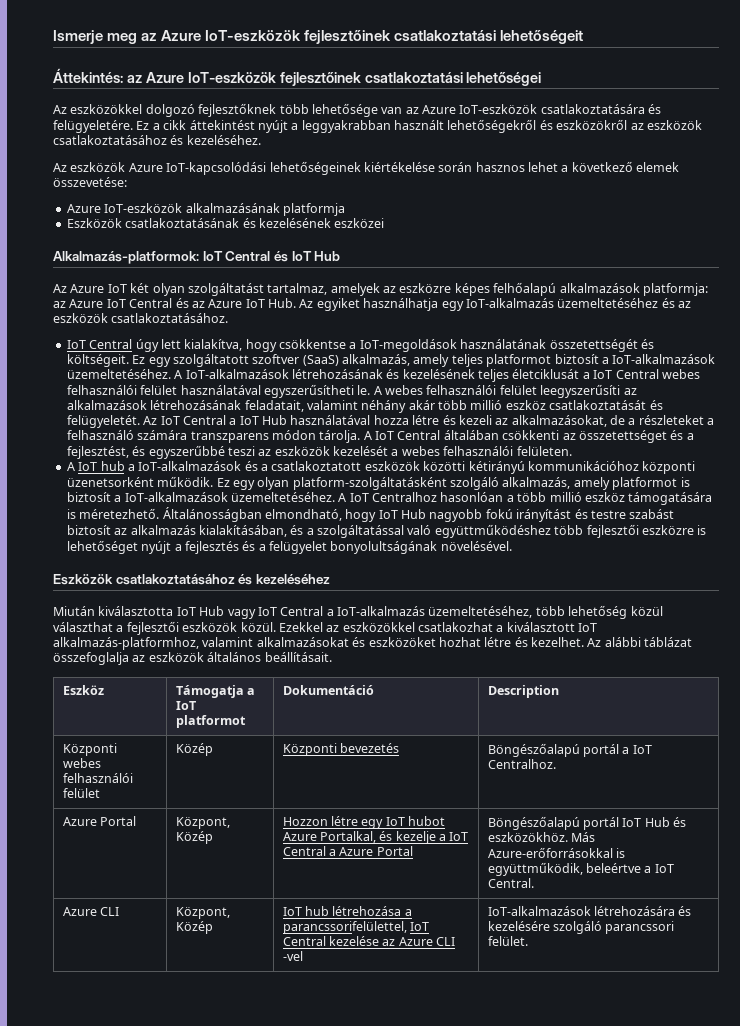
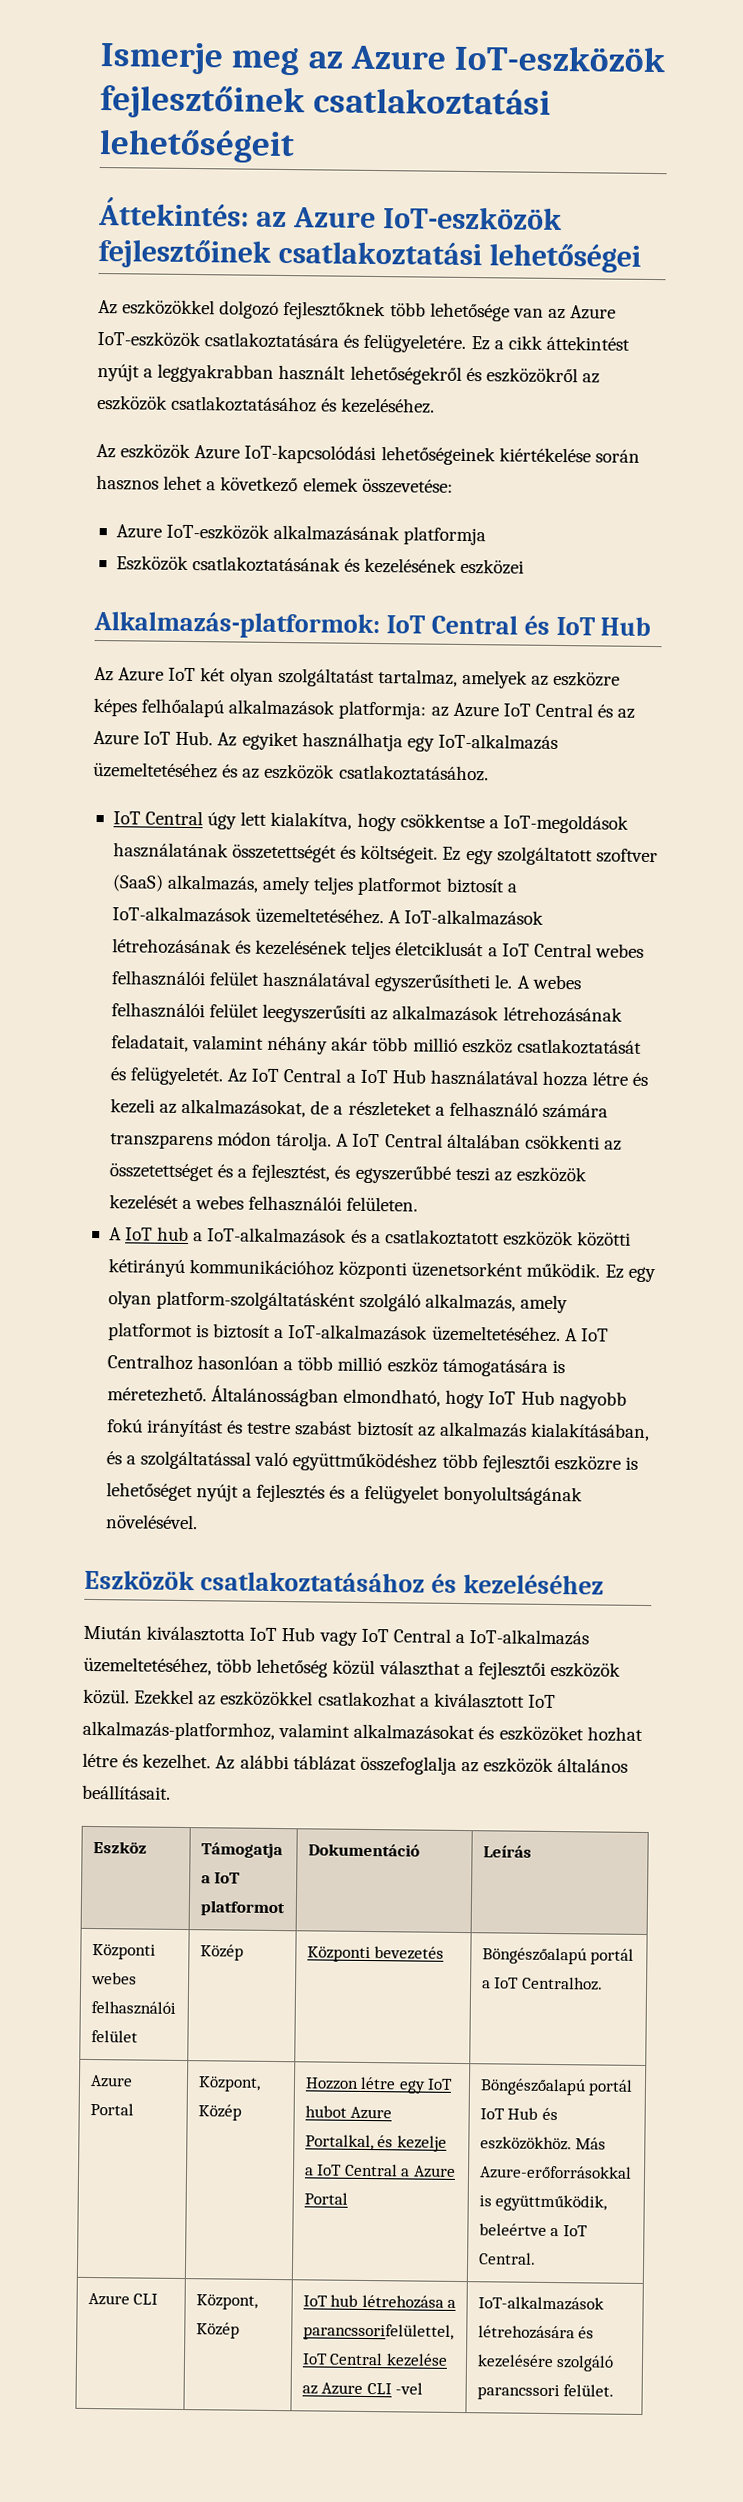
[487,685,559,698] Description -> [482,1845,532,1858] Leírás

